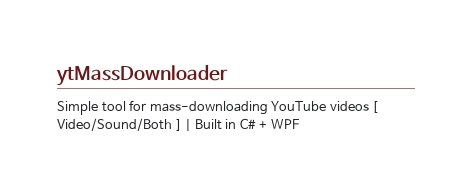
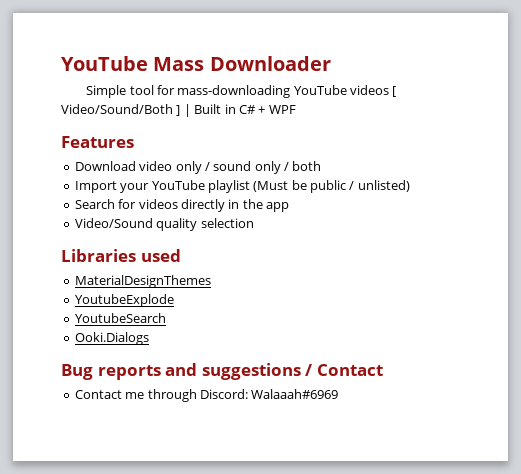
[56,65,228,86] ytMassDownloader -> [61,56,331,71] YouTube Mass Downloader
(299, 124) none -> [61,136,134,148] [74,161,322,174] [74,180,410,193] [74,199,289,212] [74,218,254,231] [61,249,181,262] [74,275,211,288] [74,294,174,307] [74,313,166,323] [74,332,149,345] [61,363,383,380] [74,389,339,402] // Features // Download video only / sound only / both // Import your YouTube playlist (Must be public / unlisted) // Search for videos directly in the app // Video/Sound quality selection // Libraries used // MaterialDesignThemes // YoutubeExplode // YoutubeSearch // Ooki.Dialogs // Bug reports and suggestions / Contact // Contact me through Discord: Walaaah#6969

